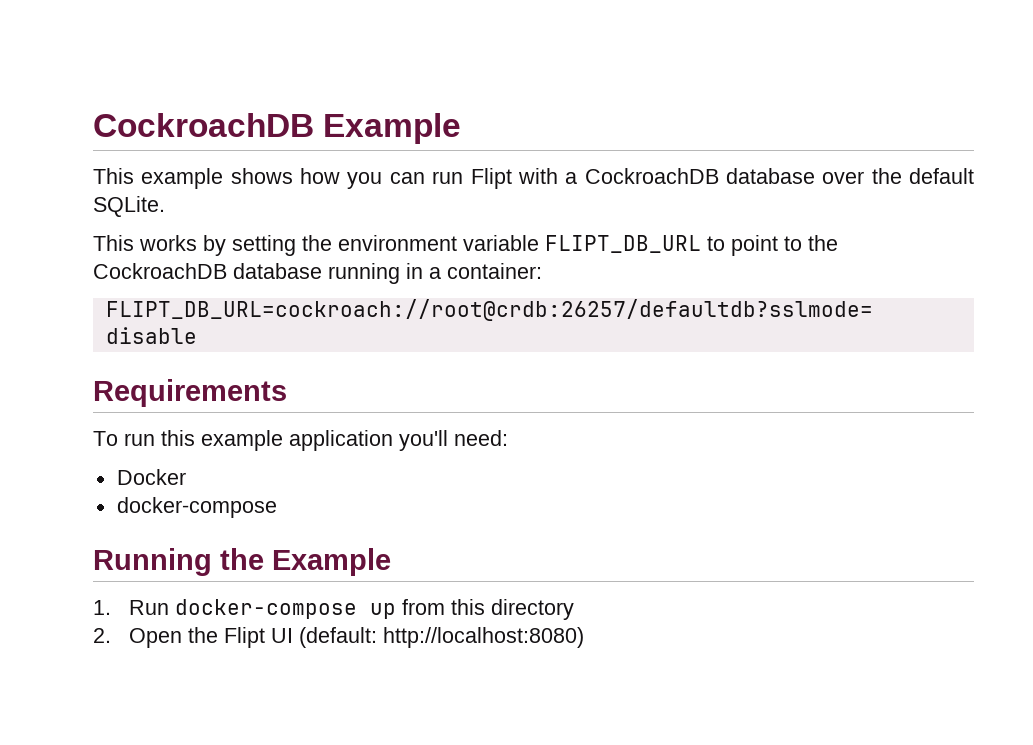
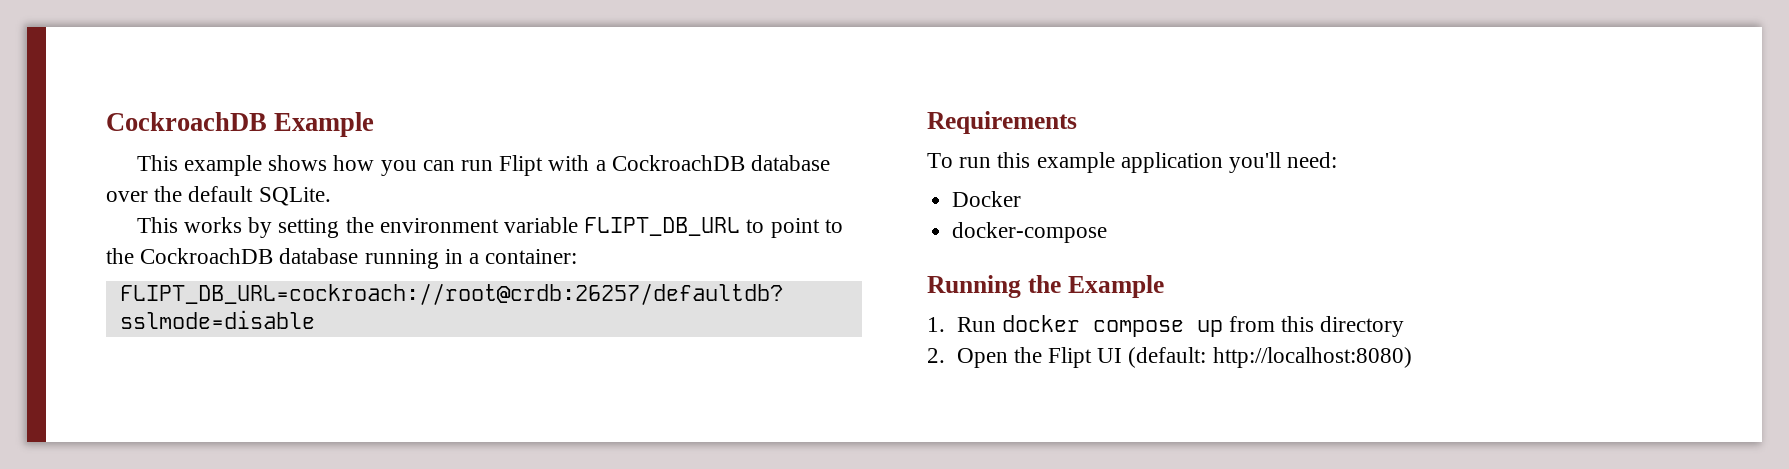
[175,599,358,619] docker-compose -> [1001,315,1184,337] docker compose

